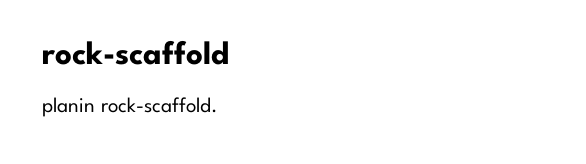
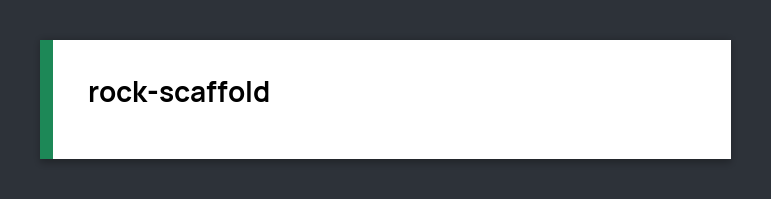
[42,97,218,117] // planin rock-scaffold. -> (270, 91) none

